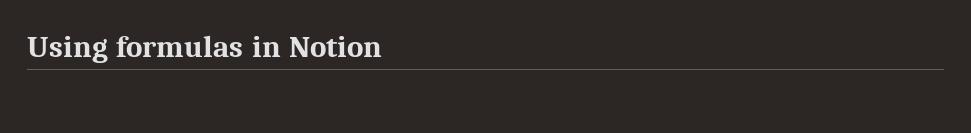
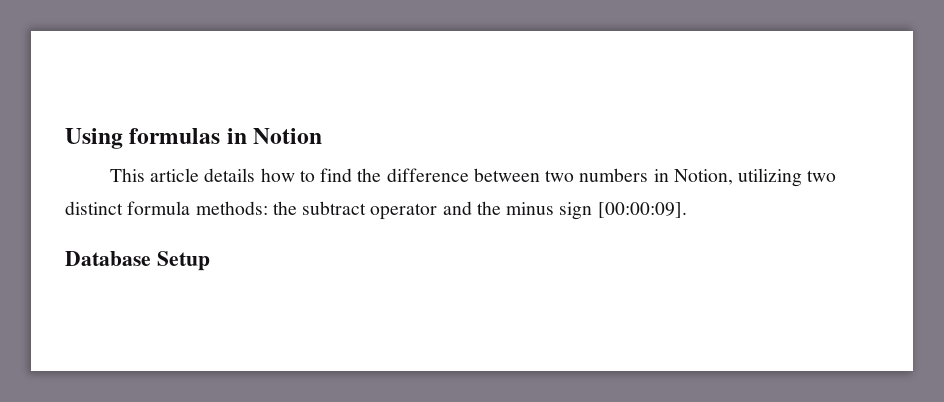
(383, 46) none -> [109,168,837,187] [65,201,687,220] [65,251,210,271] // This article details how to find the difference between two numbers in Notion, utilizing two distinct formula methods: the subtract operator and the minus sign [00:00:09]. // Database Setup

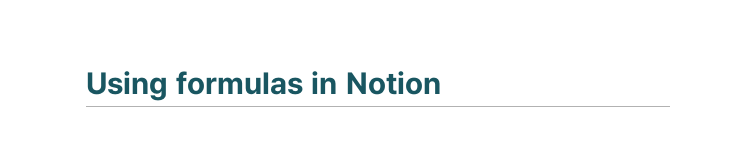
[109,168,837,187] [65,201,687,220] [65,251,210,271] // This article details how to find the difference between two numbers in Notion, utilizing two distinct formula methods: the subtract operator and the minus sign [00:00:09]. // Database Setup -> (441, 83) none

